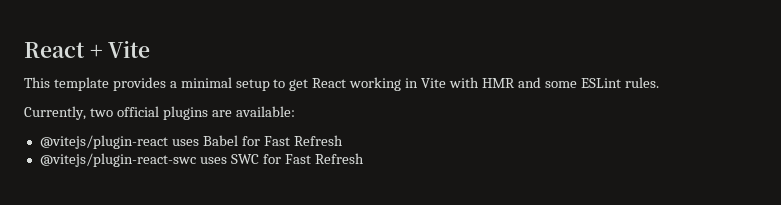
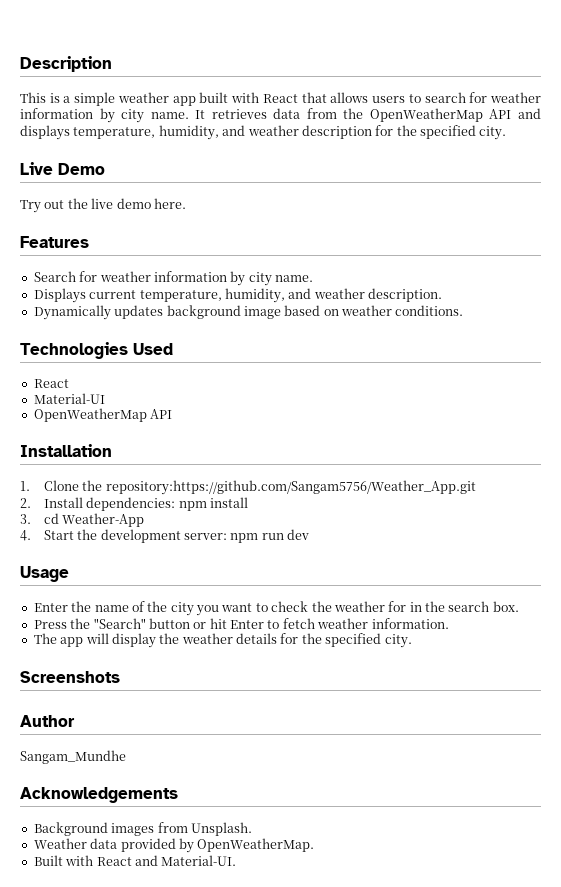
[24,40,151,58] [24,77,659,91] [24,106,295,120] [39,135,343,149] [39,153,364,167] React + Vite // This template provides a minimal setup to get React working in Vite with HMR and some ESLint rules. // Currently, two official plugins are available: // @vitejs/plugin-react uses Babel for Fast Refresh // @vitejs/plugin-react-swc uses SWC for Fast Refresh -> [20,56,112,72] [20,92,541,106] [20,108,541,123] [20,125,507,140] [20,162,105,175] [20,198,186,213] [20,236,89,248] [33,271,313,286] [33,288,442,303] [33,305,464,320] [20,342,173,359] [33,379,69,388] [33,393,105,404] [33,408,173,422] [20,444,112,457] [20,480,476,495] [20,497,248,511] [20,513,145,527] [20,529,310,543] [20,566,69,582] [33,601,519,616] [33,618,449,629] [33,633,412,648] [20,671,120,683] [20,715,75,727] [20,750,126,764] [20,787,178,803] [33,822,252,836] [33,838,315,853] [33,855,237,866] Description // This is a simple weather app built with React that allows users to search for weather information by city name. It retrieves data from the OpenWeatherMap API and displays temperature, humidity, and weather description for the specified city. // Live Demo // Try out the live demo here. // Features // Search for weather information by city name. // Displays current temperature, humidity, and weather description. // Dynamically updates background image based on weather conditions. // Technologies Used // React // Material-UI // OpenWeatherMap API // Installation // 1. Clone the repository:https://github.com/Sangam5756/Weather_App.git // 2. Install dependencies: npm install // 3. cd Weather-App // 4. Start the development server: npm run dev // Usage // Enter the name of the city you want to check the weather for in the search box. // Press the "Search" button or hit Enter to fetch weather information. // The app will display the weather details for the specified city. // Screenshots // Author // Sangam_Mundhe // Acknowledgements // Background images from Unsplash. // Weather data provided by OpenWeatherMap. // Built with React and Material-UI.

